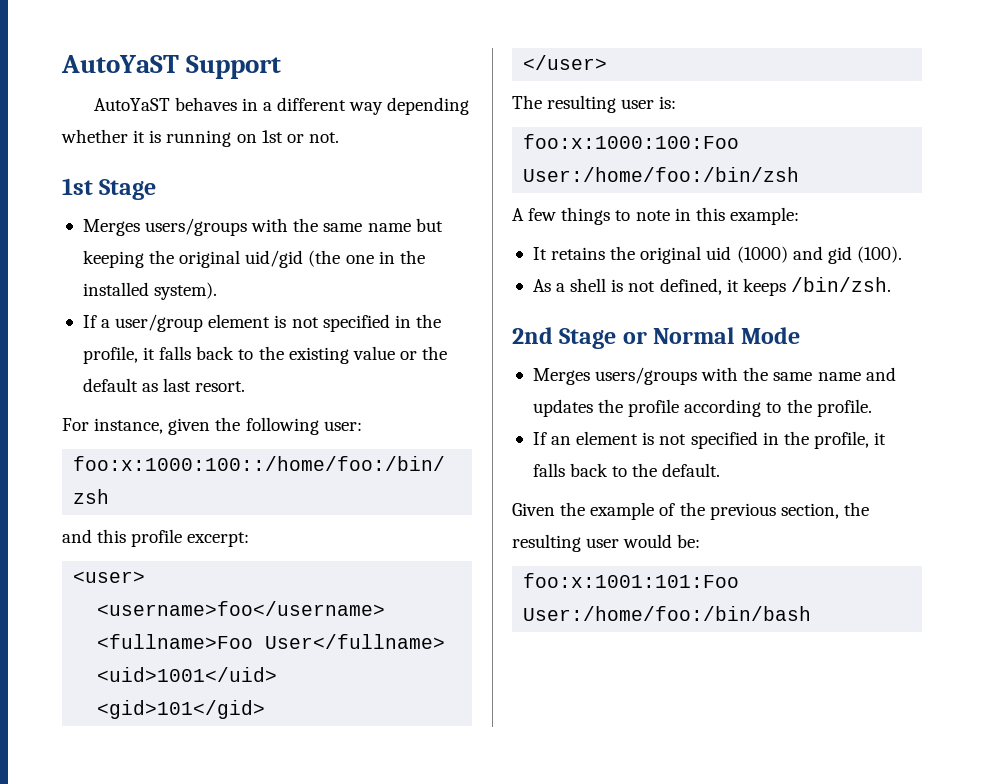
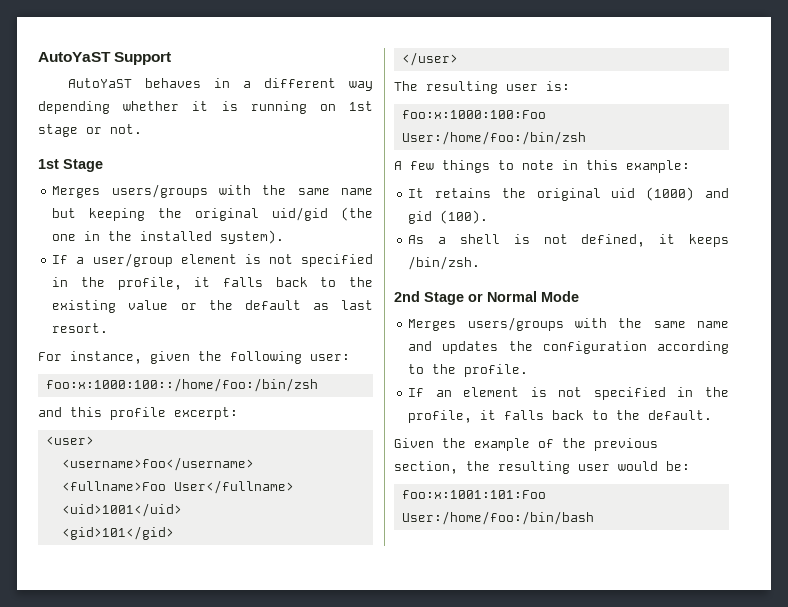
(283, 136) none -> [38,124,78,137] stage
[628,399,680,417] profile -> [542,341,647,354] configuration

